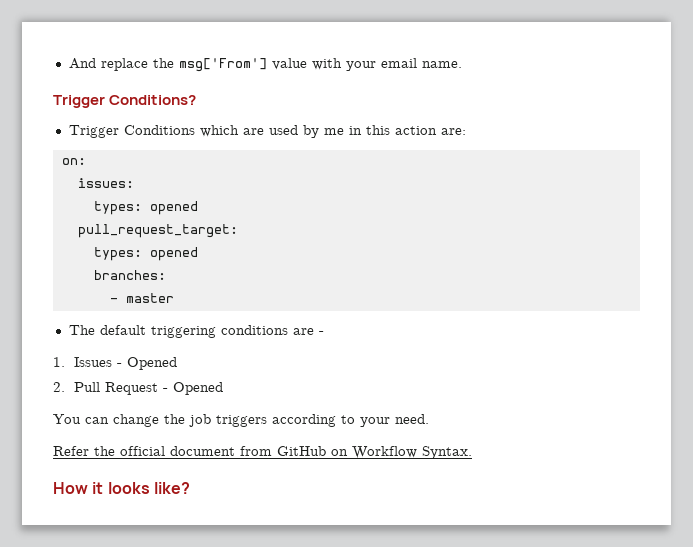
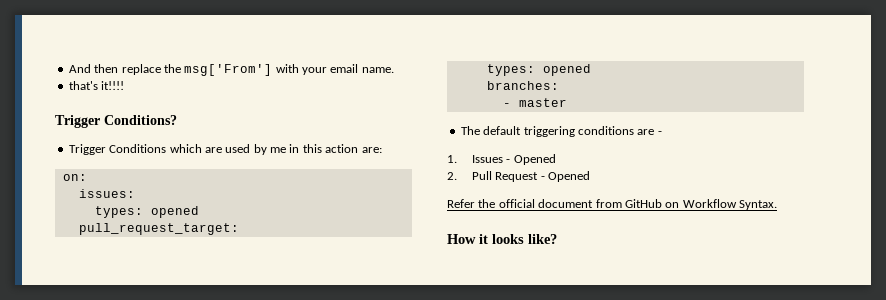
(96, 63) none -> [94,64,119,73] then
[271,58,307,70] value -> (273, 70) none
(462, 64) none -> [68,81,125,90] // that's it!!!!
[53,414,429,427] // You can change the job triggers according to your need. -> (591, 176) none

